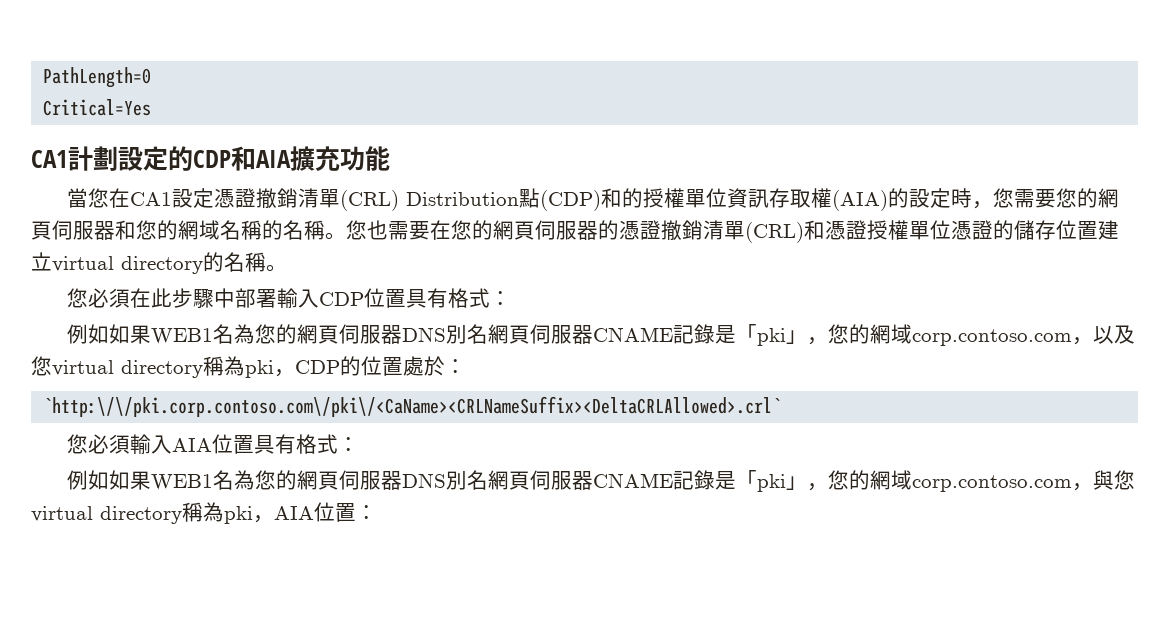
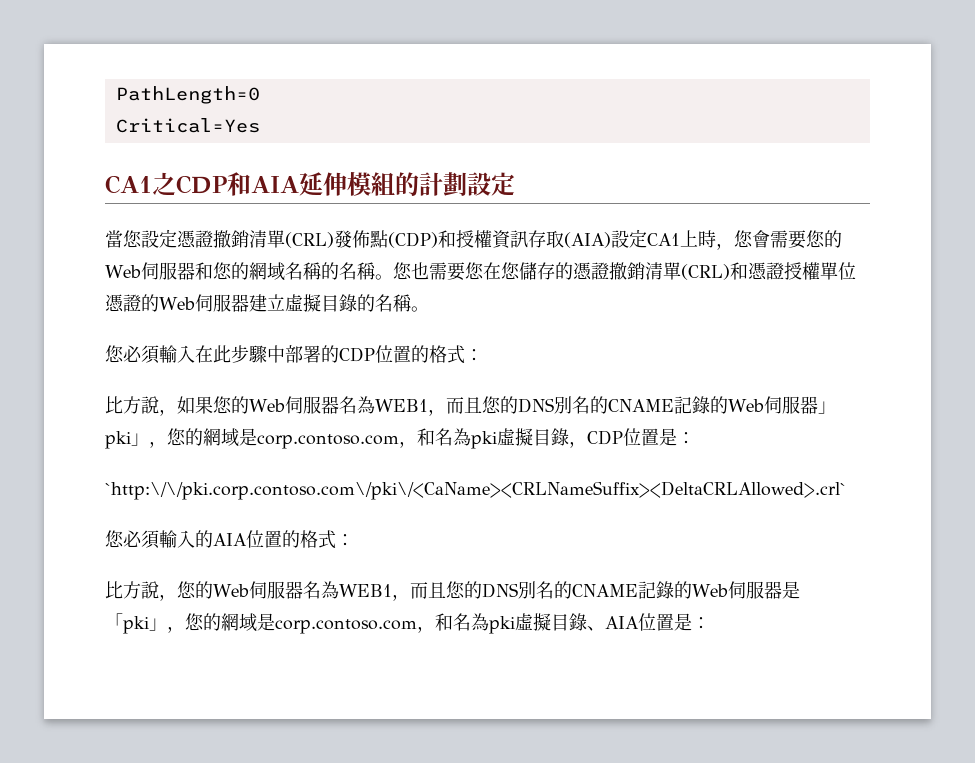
[68,146,390,171] 計劃設定的CDP和AIA擴充功能 -> [152,172,515,196] 之CDP和AIA延伸模組的計劃設定
[108,188,172,208] 在CA1 -> (142, 239) none
[405,192,519,206] Distribution -> [334,230,370,248] 發佈
[621,188,1014,211] 的授權單位資訊存取權(AIA)的設定時，您 -> [456,229,770,250] 授權資訊存取(AIA)設定CA1上時，您會
[1097,188,1119,208] [31,221,52,240] 網頁 -> [105,265,141,278] Web
[430,220,598,240] 在您的網頁伺服器 -> [464,262,555,280] 您在您儲存
[1014,220,1119,240] [31,252,203,274] 儲存位置建立virtual directory -> [159,294,357,312] Web伺服器建立虛擬目錄
(130, 298) none -> [159,345,195,363] 輸入
[276,288,511,309] [66,324,1135,346] [31,356,466,378] [43,396,782,417] [66,434,359,455] [66,470,1135,492] [31,502,356,524] 輸入CDP位置具有格式： // 例如如果WEB1名為您的網頁伺服器DNS別名網頁伺服器CNAME記錄是「pki」，您的網域corp.contoso.com，以及您virtual directory稱為pki，CDP的位置處於： // `http:\/\/pki.corp.contoso.com\/pki\/<CaName><CRLNameSuffix><DeltaCRLAllowed>.crl` // 您必須輸入AIA位置具有格式： // 例如如果WEB1名為您的網頁伺服器DNS別名網頁伺服器CNAME記錄是「pki」，您的網域corp.contoso.com，與您virtual directory稱為pki，AIA位置 -> [321,345,483,364] [105,396,836,416] [105,428,695,449] [105,481,846,500] [105,530,354,549] [105,581,800,601] [105,613,692,634] 的CDP位置的格式： // 比方說，如果您的Web伺服器名為WEB1，而且您的DNS別名的CNAME記錄的Web伺服器」pki」，您的網域是corp.contoso.com，和名為pki虛擬目錄，CDP位置是： // `http:\/\/pki.corp.contoso.com\/pki\/<CaName><CRLNameSuffix><DeltaCRLAllowed>.crl` // 您必須輸入的AIA位置的格式： // 比方說，您的Web伺服器名為WEB1，而且您的DNS別名的CNAME記錄的Web伺服器是「pki」，您的網域是corp.contoso.com，和名為pki虛擬目錄、AIA位置是

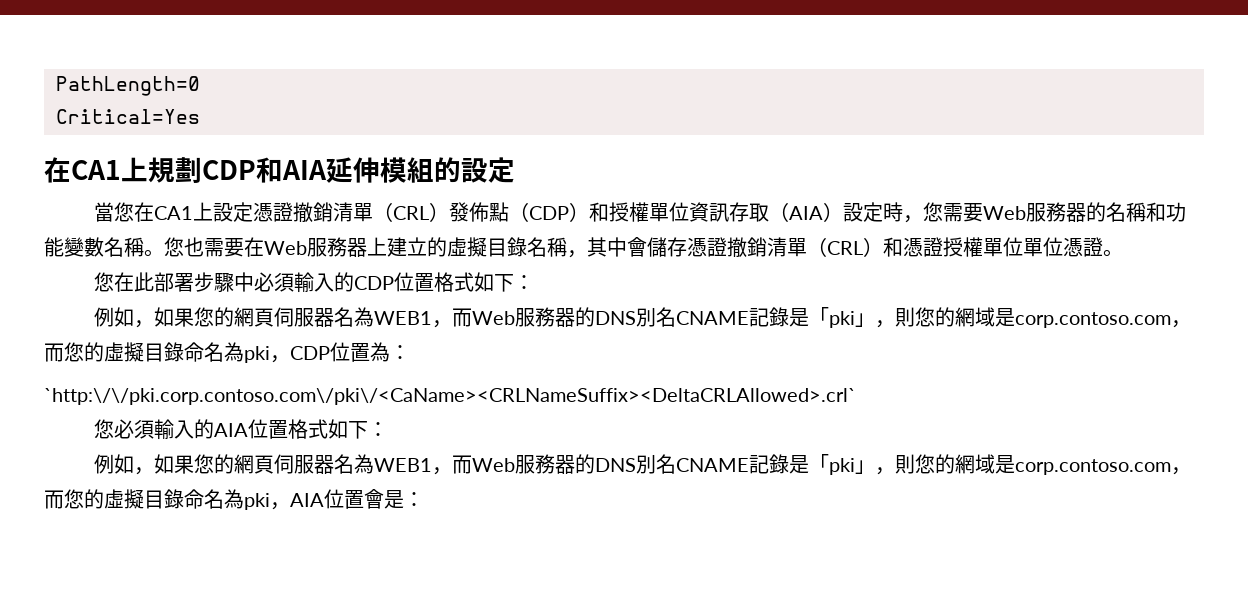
[105,172,176,195] CA1之 -> [44,157,202,183] 在CA1上規劃
[419,172,467,196] 計劃 -> (461, 170) none
(142, 239) none -> [133,202,213,222] 在CA1上
[285,229,842,250] [105,262,730,281] (CRL)發佈點(CDP)和授權資訊存取(AIA)設定CA1上時，您會需要您的Web伺服器和您的網域名稱的名稱。您也需要您在您儲存的憑證撤銷清單(CRL) -> [372,202,1186,223] [44,237,883,258] （CRL）發佈點（CDP）和授權單位資訊存取（AIA）設定時，您需要Web服務器的名稱和功能變數名稱。您也需要在Web服務器上建立的虛擬目錄名稱，其中會儲存憑證撤銷清單（CRL）
[105,294,429,312] [105,345,321,364] 憑證的Web伺服器建立虛擬目錄的名稱。 // 您必須輸入在此步驟中部署 -> [1023,237,1123,257] [93,272,334,293] 單位憑證。 // 您在此部署步驟中必須輸入
[411,345,483,364] [105,396,836,416] [105,428,569,449] 的格式： // 比方說，如果您的Web伺服器名為WEB1，而且您的DNS別名的CNAME記錄的Web伺服器」pki」，您的網域是corp.contoso.com，和名為pki虛擬目錄 -> [433,272,534,292] [93,307,1191,328] [44,342,270,363] 格式如下： // 例如，如果您的網頁伺服器名為WEB1，而Web服務器的DNS別名CNAME記錄是「pki」，則您的網域是corp.contoso.com，而您的虛擬目錄命名為pki
[659,428,677,446] 是 -> [370,342,390,362] 為
[282,530,354,549] [105,581,800,601] [105,613,674,634] 的格式： // 比方說，您的Web伺服器名為WEB1，而且您的DNS別名的CNAME記錄的Web伺服器是「pki」，您的網域是corp.contoso.com，和名為pki虛擬目錄、AIA位置 -> [287,419,388,439] [93,454,1191,475] [44,489,384,510] 格式如下： // 例如，如果您的網頁伺服器名為WEB1，而Web服務器的DNS別名CNAME記錄是「pki」，則您的網域是corp.contoso.com，而您的虛擬目錄命名為pki，AIA位置會

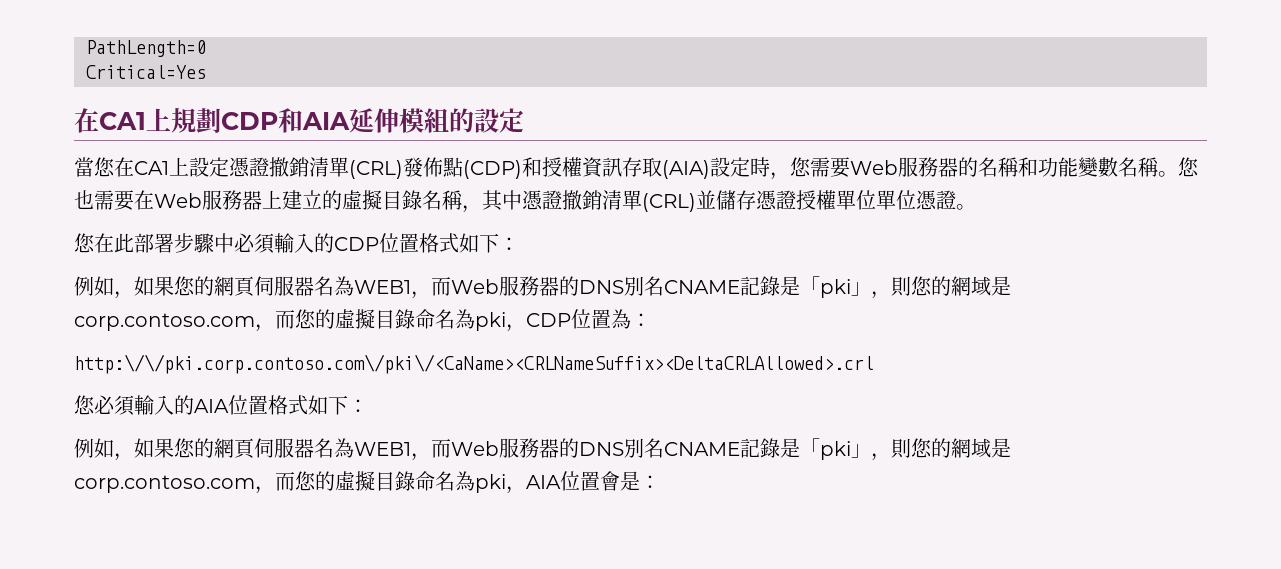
[372,202,843,222] （CRL）發佈點（CDP）和授權單位資訊存取（AIA） -> [349,157,710,179] (CRL)發佈點(CDP)和授權資訊存取(AIA)
[627,237,903,258] 會儲存憑證撤銷清單（CRL）和 -> [522,190,756,212] 憑證撤銷清單(CRL)並儲存
[44,388,856,405] `http:\/\/pki.corp.contoso.com\/pki\/<CaName><CRLNameSuffix><DeltaCRLAllowed>.crl` -> [74,354,874,374] http:\/\/pki.corp.contoso.com\/pki\/<CaName><CRLNameSuffix><DeltaCRLAllowed>.crl

